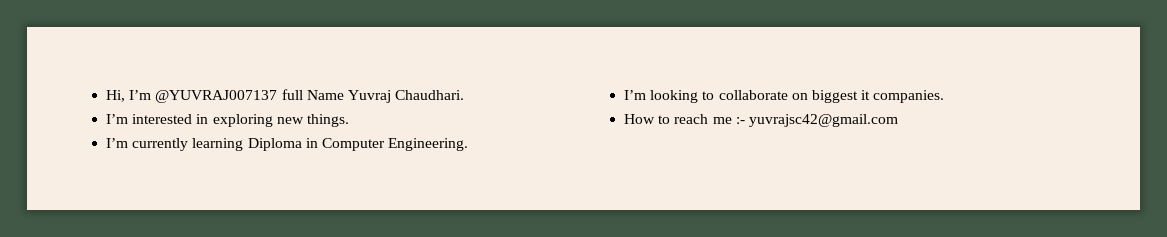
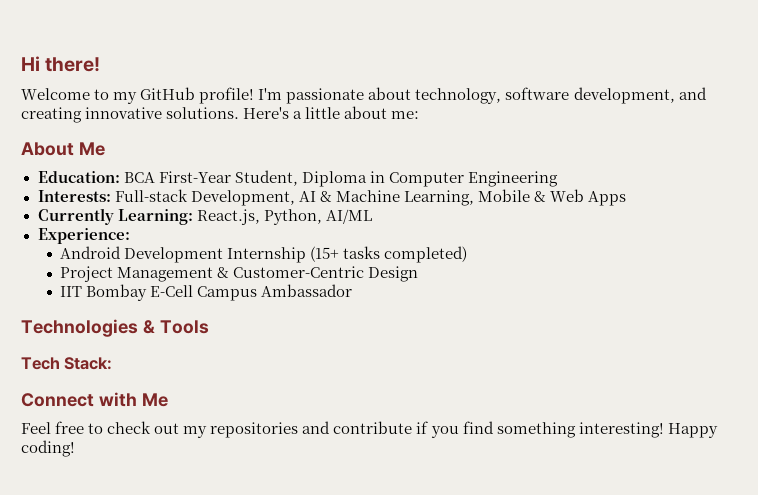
[106,89,465,103] [106,114,349,127] [106,138,469,151] [624,90,945,103] [624,114,898,127] Hi, I’m @YUVRAJ007137 full Name Yuvraj Chaudhari. // I’m interested in exploring new things. // I’m currently learning Diploma in Computer Engineering. // I’m looking to collaborate on biggest it companies. // How to reach me :- yuvrajsc42@gmail.com -> [21,56,101,72] [21,87,707,104] [21,106,420,123] [21,142,105,156] [37,170,558,187] [37,189,626,206] [37,208,372,225] [37,228,130,244] [60,246,468,263] [60,266,419,282] [60,284,353,301] [21,319,209,337] [21,357,113,370] [21,392,168,407] [21,421,718,438] [21,440,75,457] Hi there! // Welcome to my GitHub profile! I'm passionate about technology, software development, and creating innovative solutions. Here's a little about me: // About Me // Education: BCA First-Year Student, Diploma in Computer Engineering // Interests: Full-stack Development, AI & Machine Learning, Mobile & Web Apps // Currently Learning: React.js, Python, AI/ML // Experience: // Android Development Internship (15+ tasks completed) // Project Management & Customer-Centric Design // IIT Bombay E-Cell Campus Ambassador // Technologies & Tools // Tech Stack: // Connect with Me // Feel free to check out my repositories and contribute if you find something interesting! Happy coding!

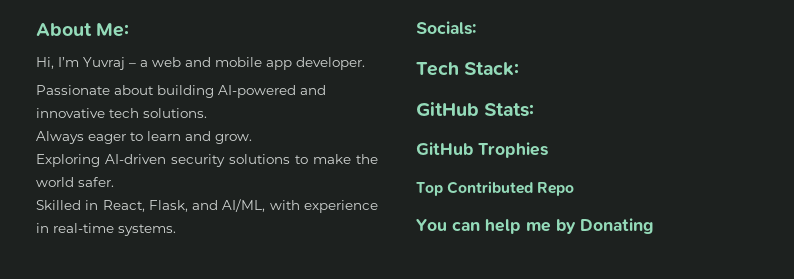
[21,56,101,72] [21,87,707,104] [21,106,420,123] [21,142,105,156] [37,170,558,187] [37,189,626,206] [37,208,372,225] [37,228,130,244] [60,246,468,263] [60,266,419,282] [60,284,353,301] [21,319,209,337] [21,357,113,370] [21,392,168,407] [21,421,718,438] [21,440,75,457] Hi there! // Welcome to my GitHub profile! I'm passionate about technology, software development, and creating innovative solutions. Here's a little about me: // About Me // Education: BCA First-Year Student, Diploma in Computer Engineering // Interests: Full-stack Development, AI & Machine Learning, Mobile & Web Apps // Currently Learning: React.js, Python, AI/ML // Experience: // Android Development Internship (15+ tasks completed) // Project Management & Customer-Centric Design // IIT Bombay E-Cell Campus Ambassador // Technologies & Tools // Tech Stack: // Connect with Me // Feel free to check out my repositories and contribute if you find something interesting! Happy coding! -> [36,23,130,37] [36,57,365,70] [36,85,326,98] [36,108,207,118] [36,131,252,144] [36,154,378,167] [36,177,114,187] [36,199,378,213] [36,223,176,236] [416,21,476,35] [416,62,520,76] [416,102,535,117] [416,142,548,158] [416,181,575,196] [416,218,654,234] About Me: // Hi, I’m Yuvraj – a web and mobile app developer. // Passionate about building AI-powered and innovative tech solutions. // Always eager to learn and grow. // Exploring AI-driven security solutions to make the world safer. // Skilled in React, Flask, and AI/ML, with experience in real-time systems. // Socials: // Tech Stack: // GitHub Stats: // GitHub Trophies // Top Contributed Repo // You can help me by Donating

